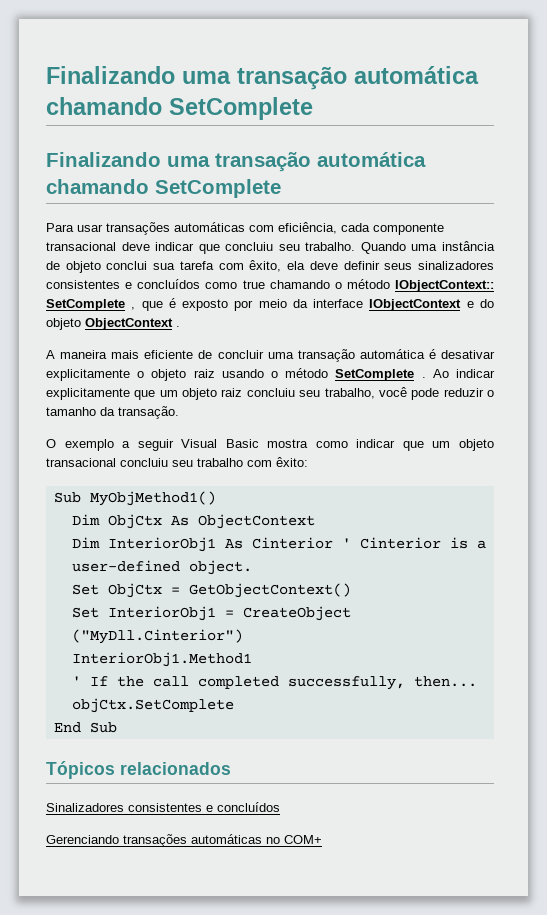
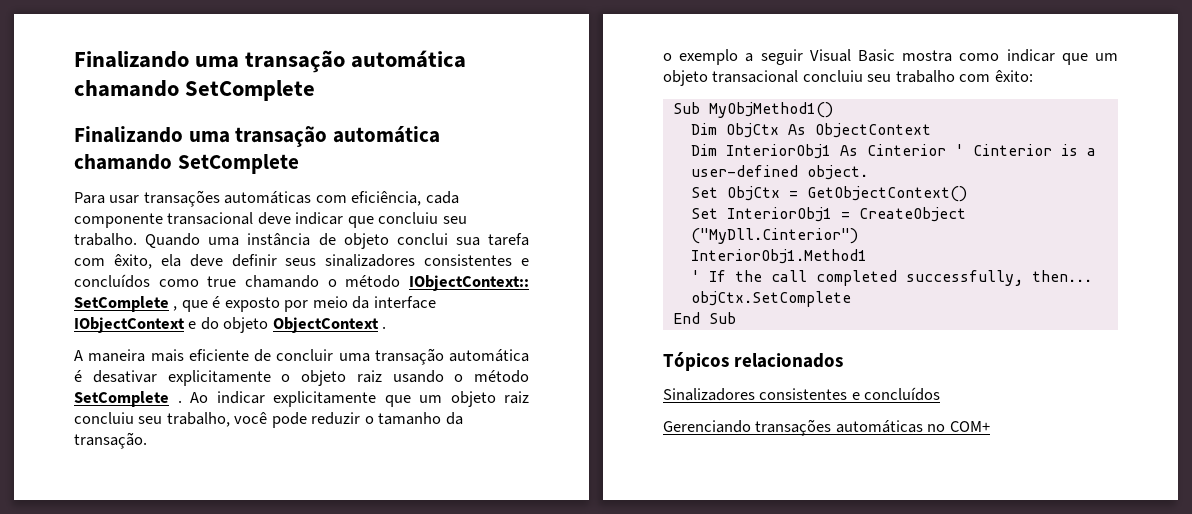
[46,439,56,448] O -> [663,53,672,61] o

